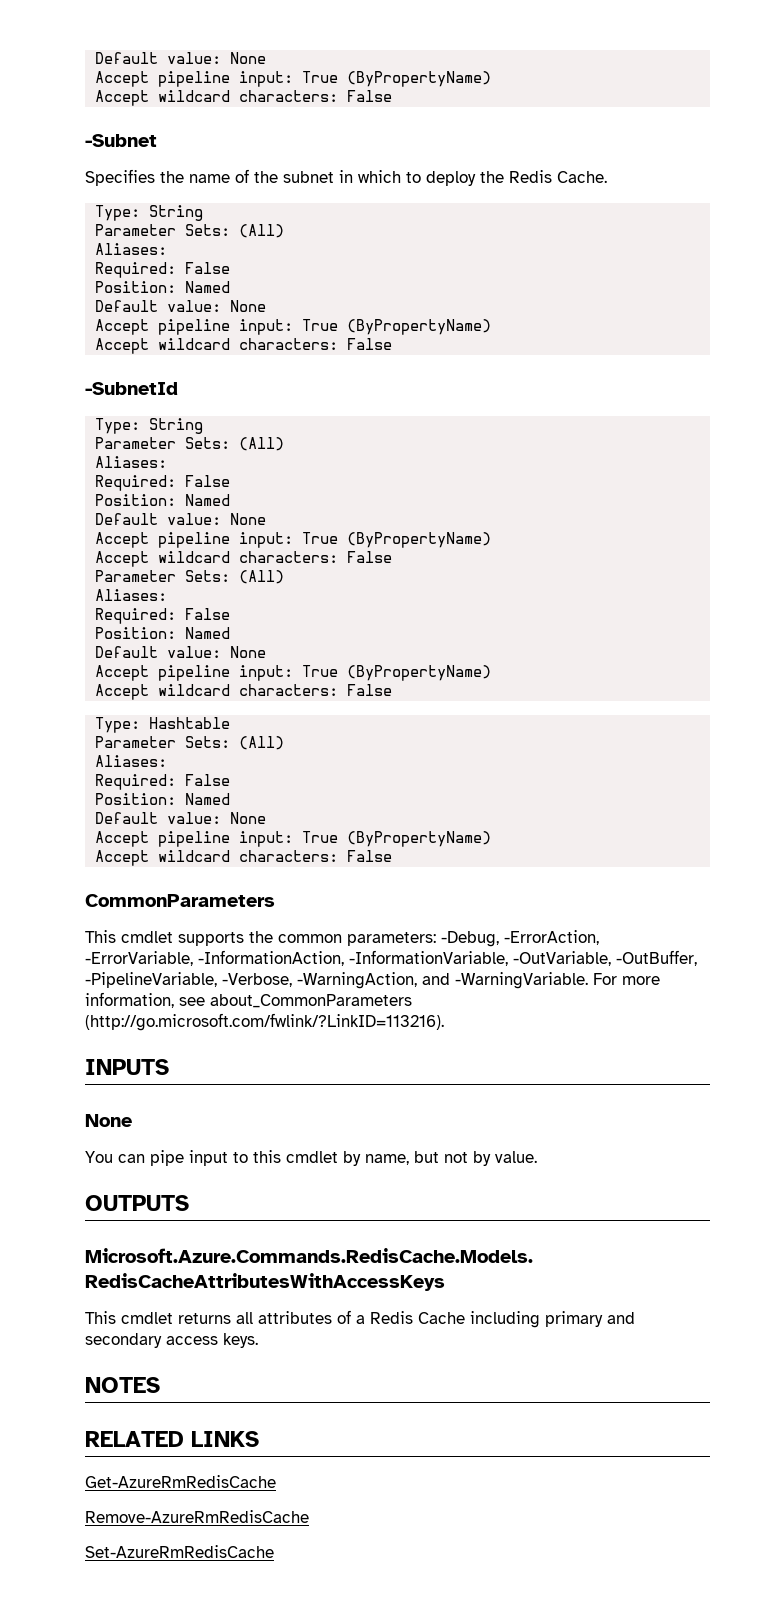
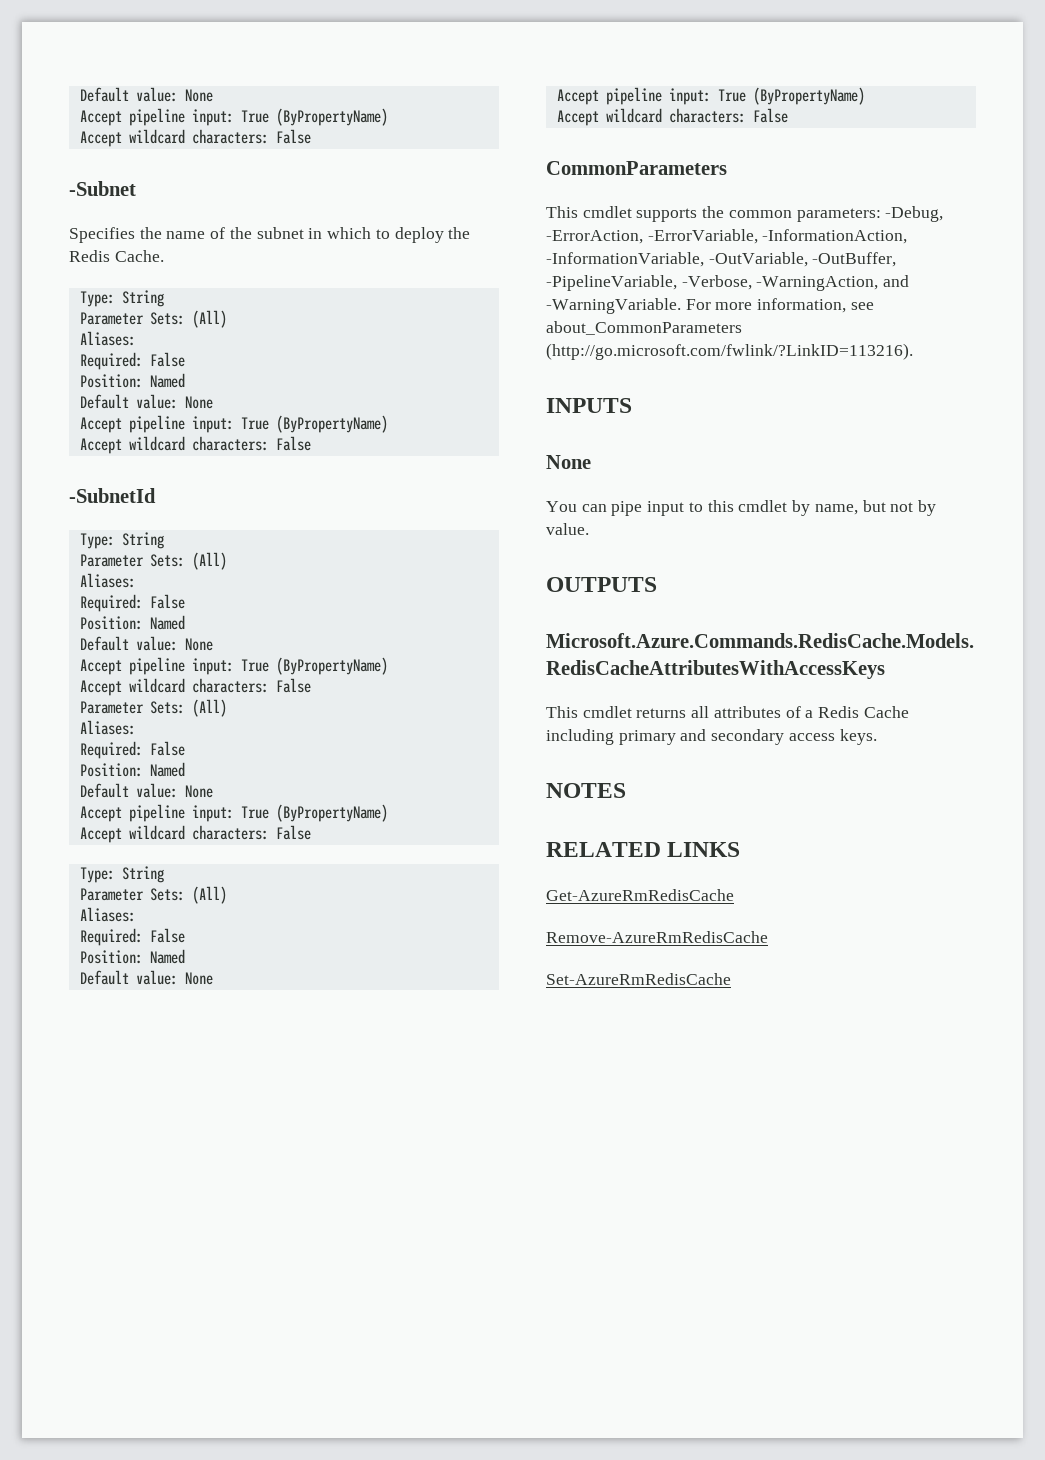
[149,717,231,729] Hashtable -> [121,866,164,883] String

